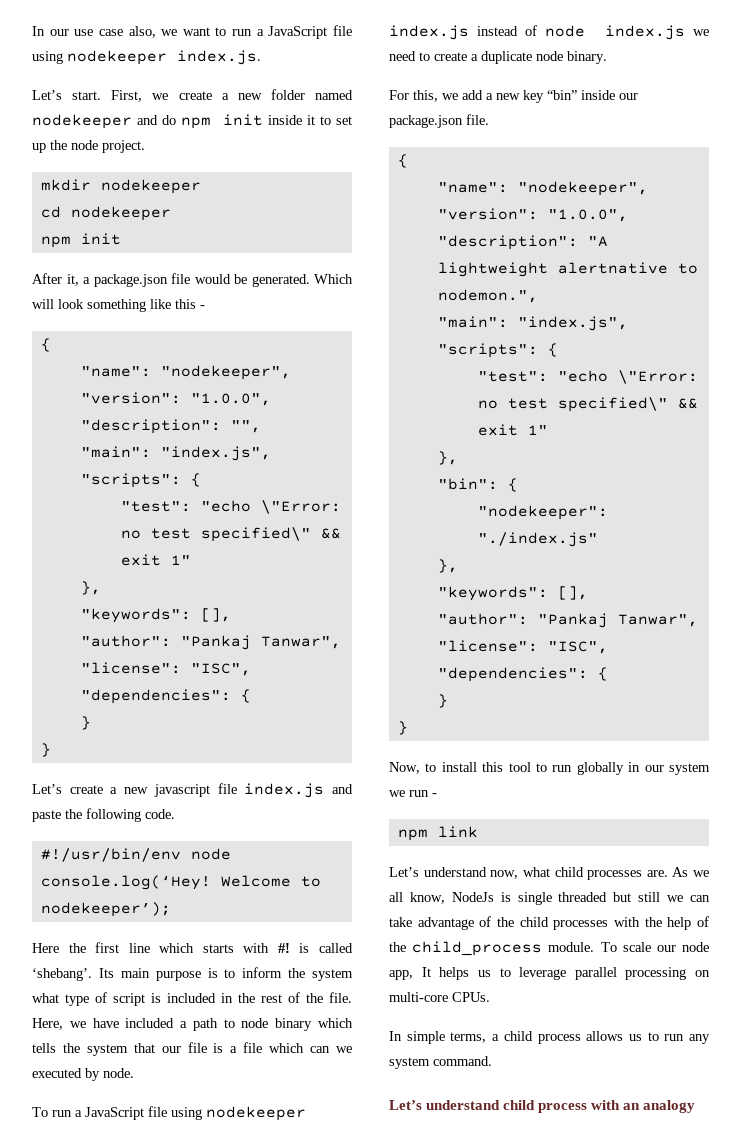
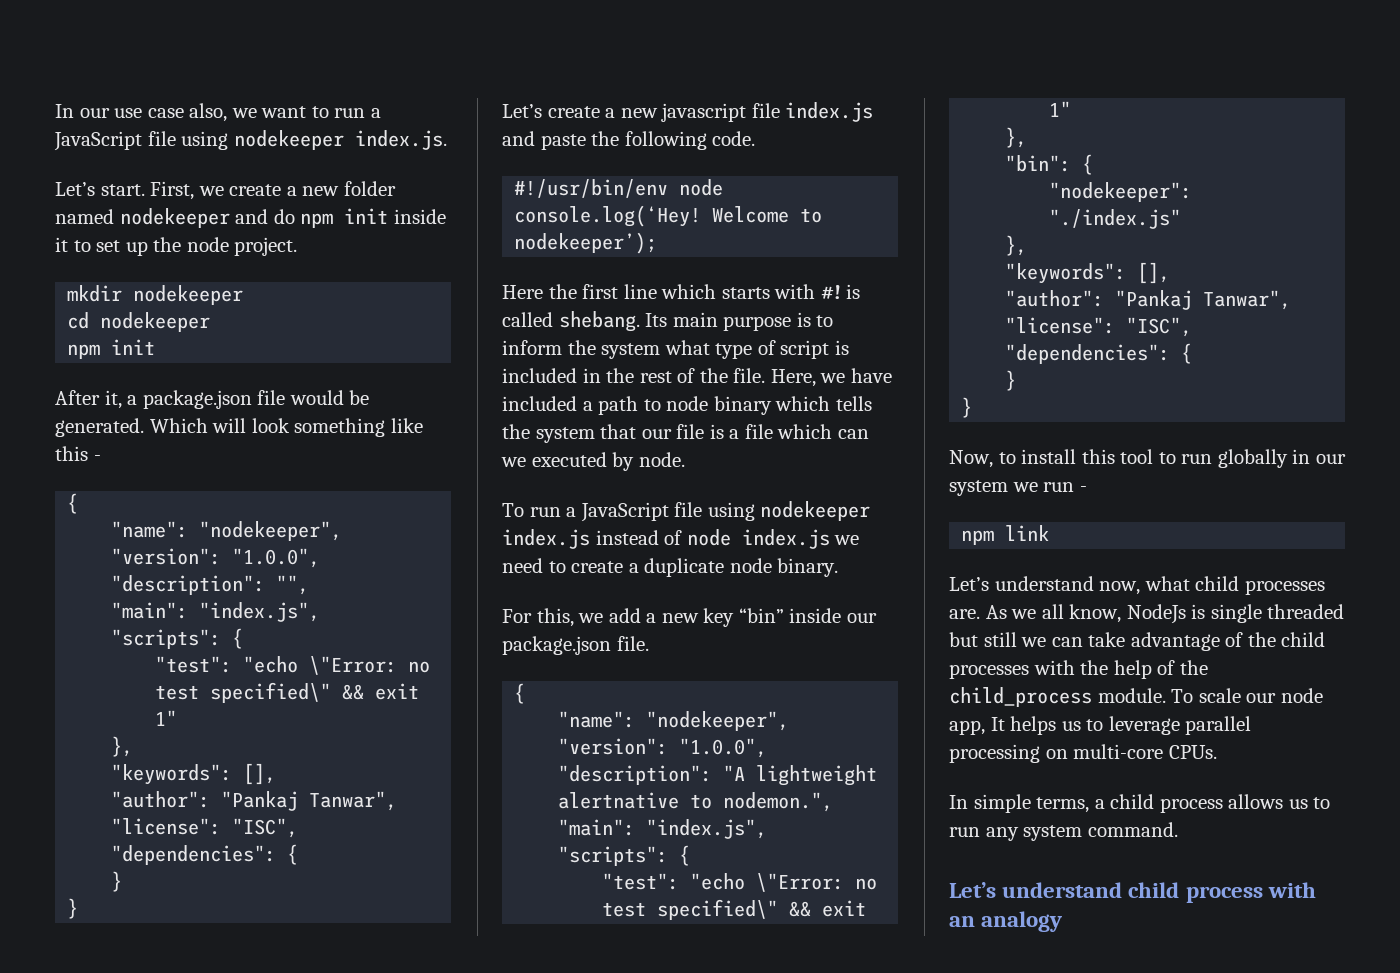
[32,968,92,981] ‘shebang’. -> [558,311,640,332] shebang.

